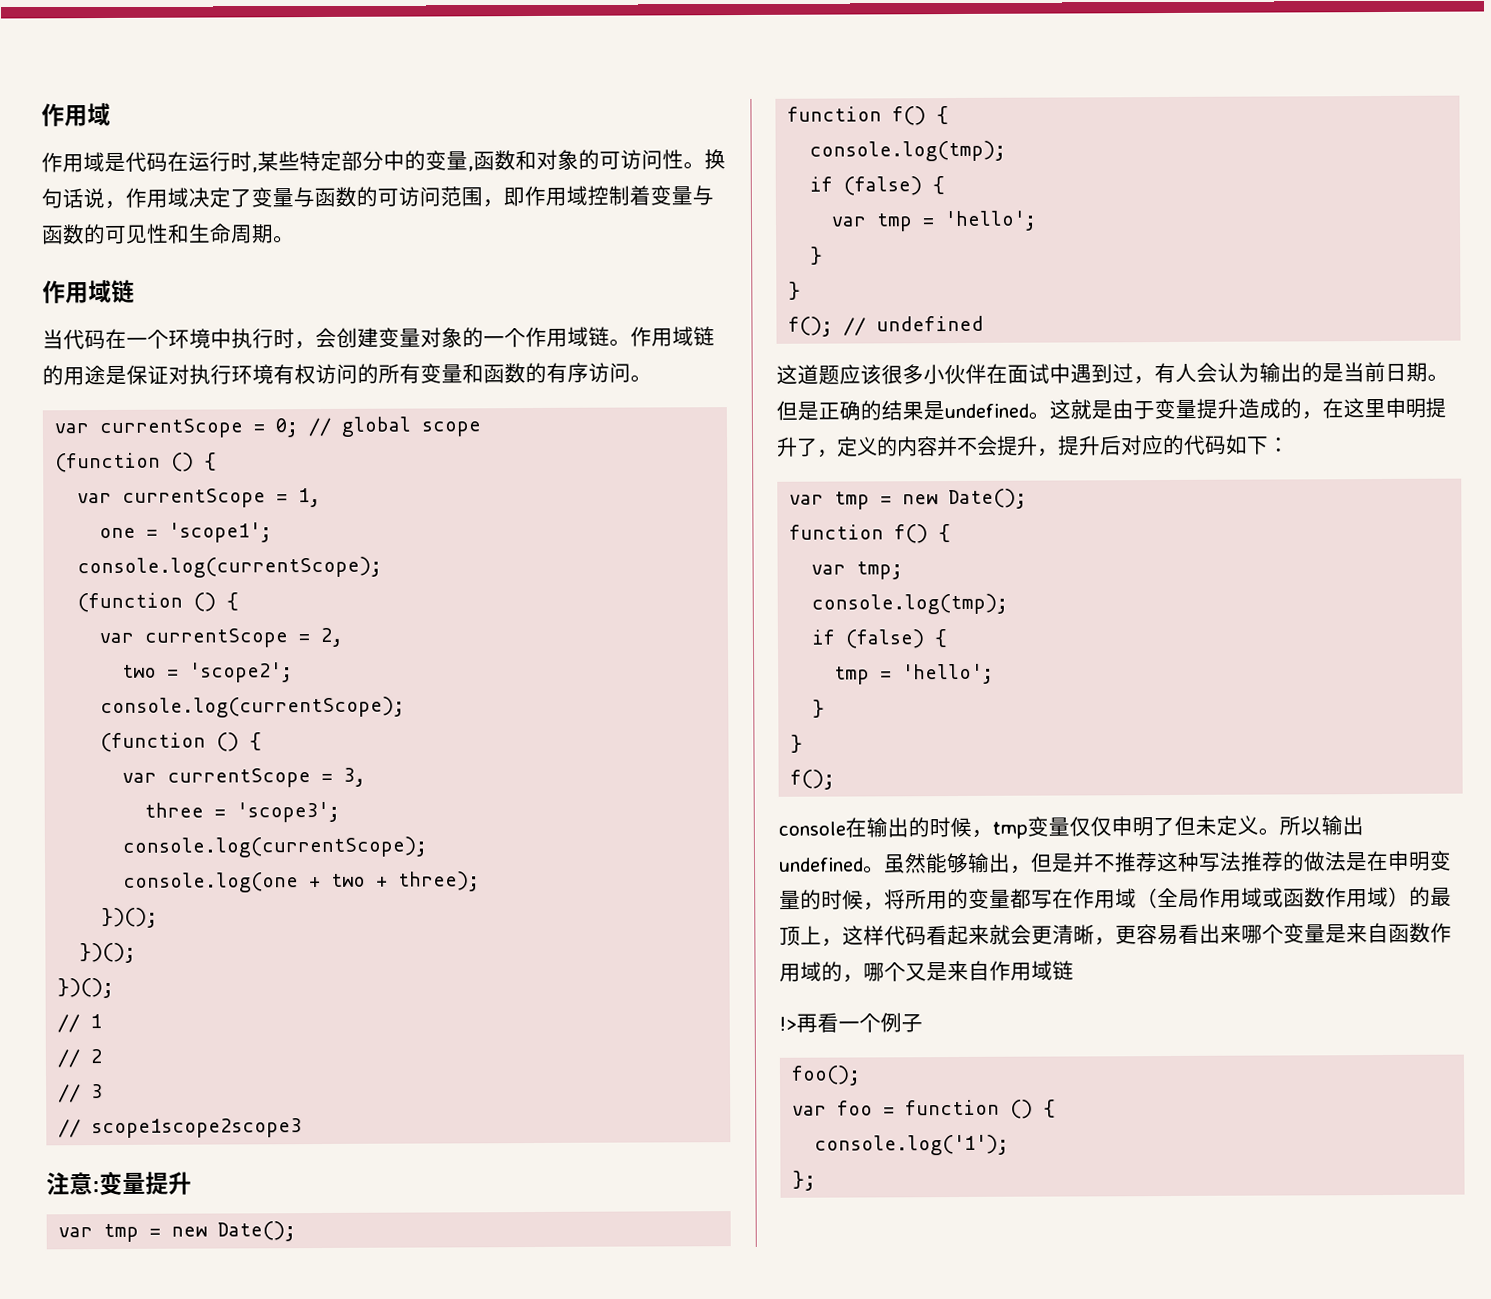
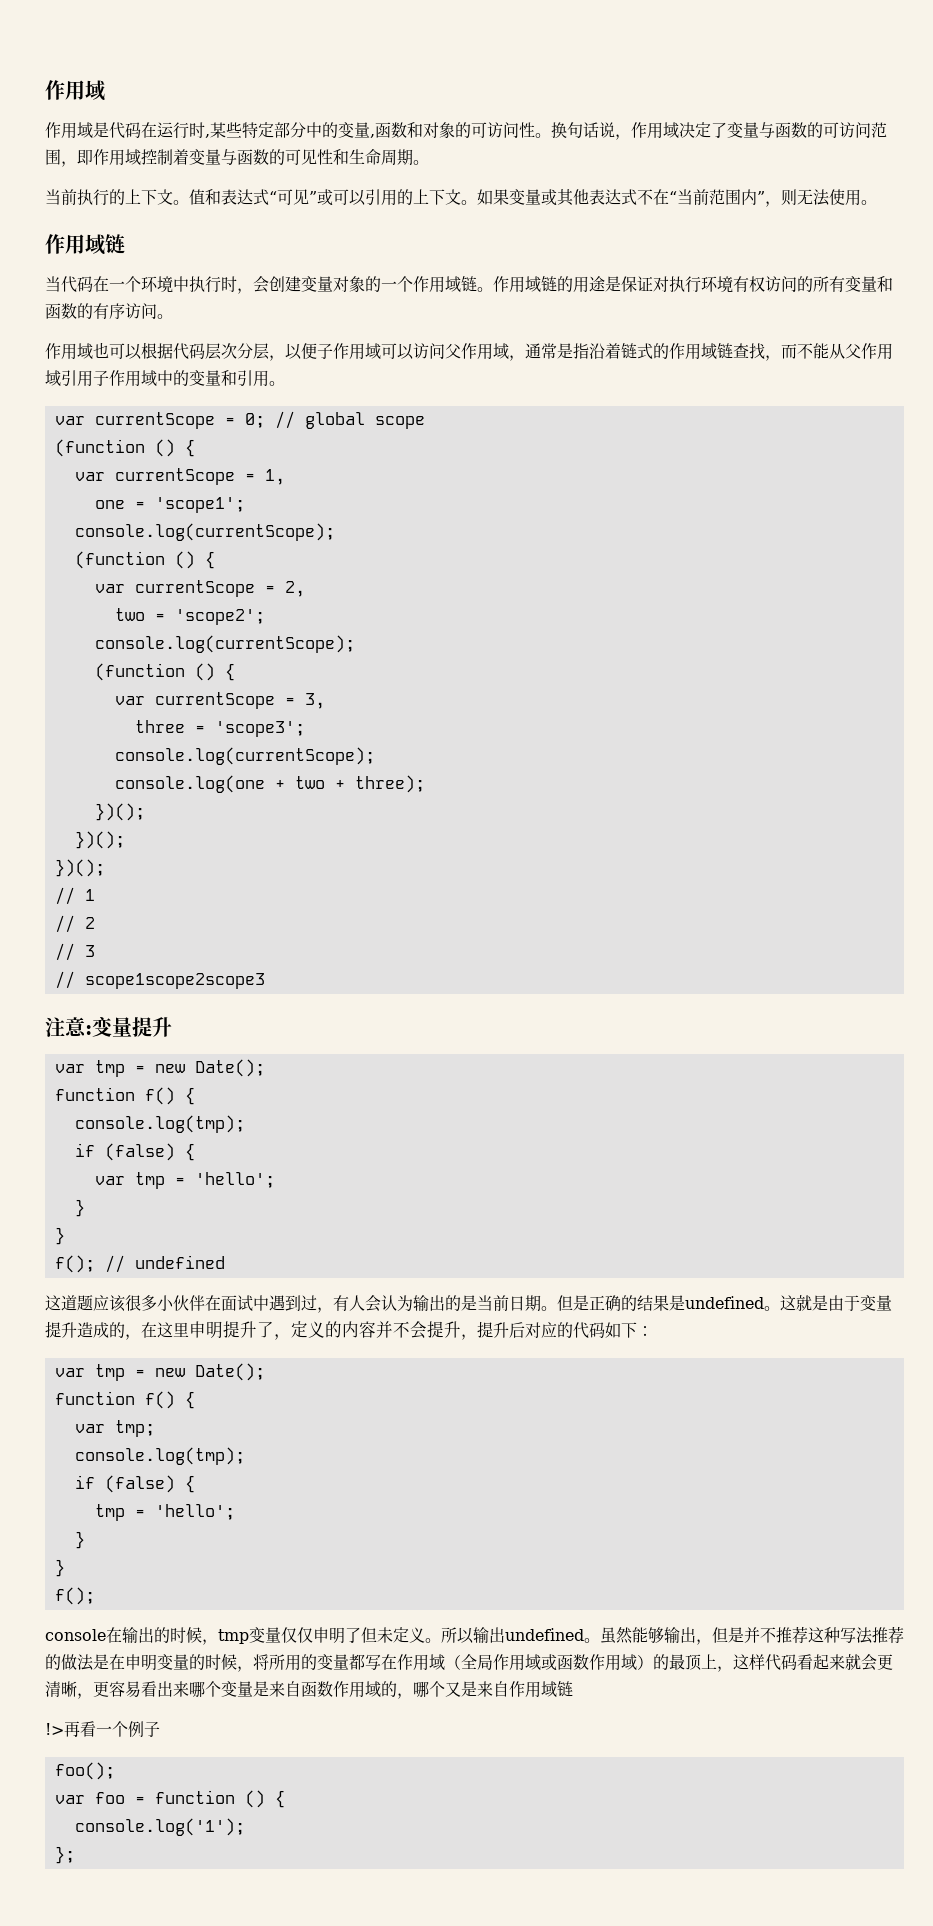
(295, 239) none -> [45,189,877,207] // 当前执行的上下文。值和表达式“可见”或可以引用的上下文。如果变量或其他表达式不在“当前范围内”，则无法使用。
(652, 378) none -> [45,342,893,361] [45,370,285,387] // 作用域也可以根据代码层次分层，以便子作用域可以访问父作用域，通常是指沿着链式的作用域链查找，而不能从父作用域引用子作用域中的变量和引用。

